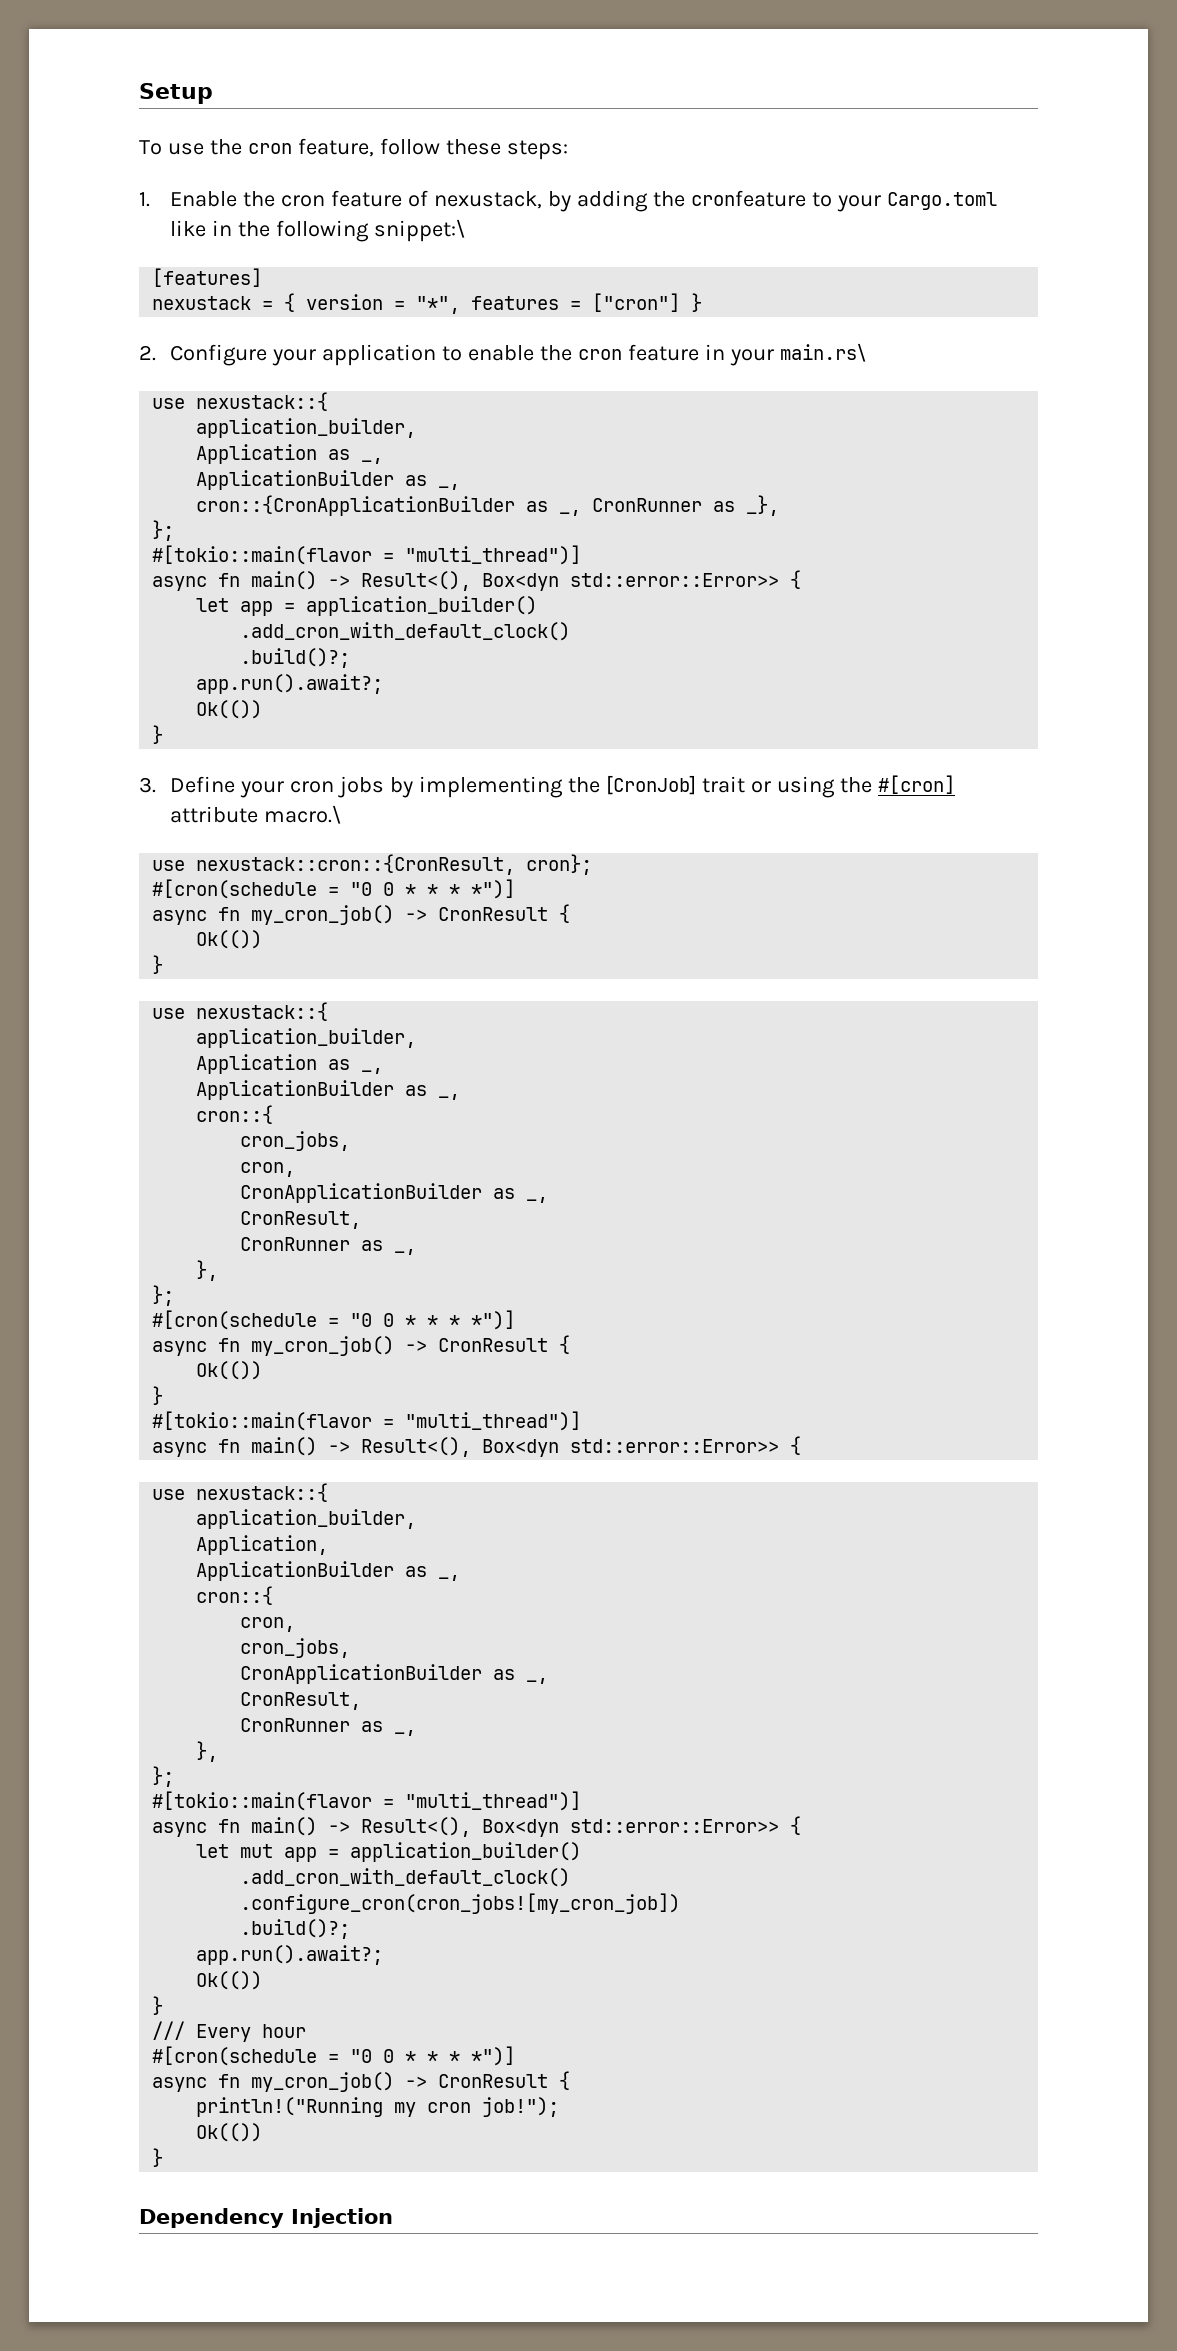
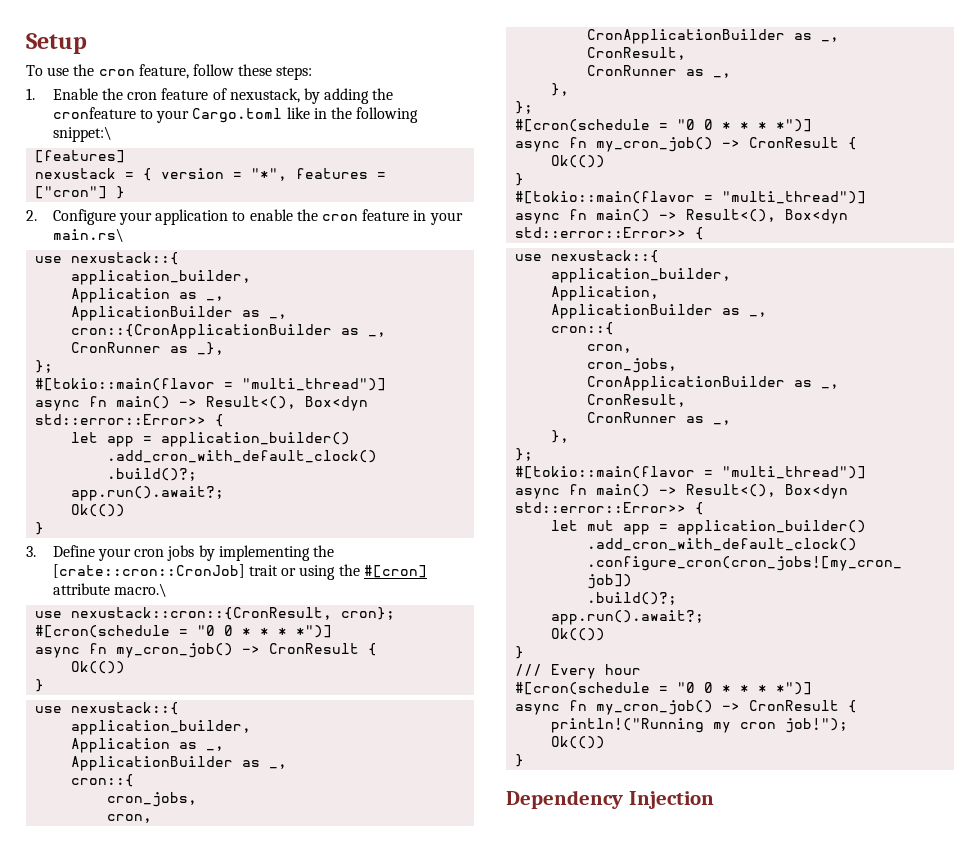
[605,775,696,795] [CronJob] -> [52,564,245,578] [crate::cron::CronJob]

